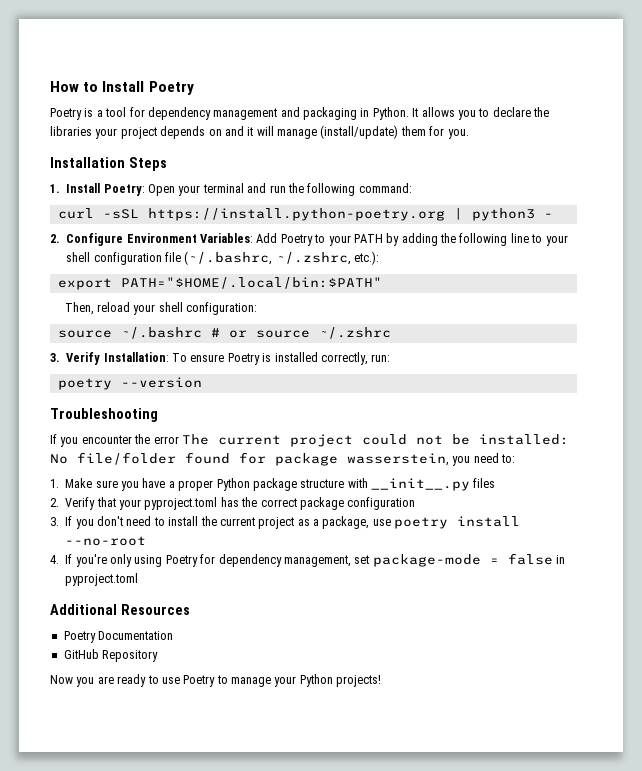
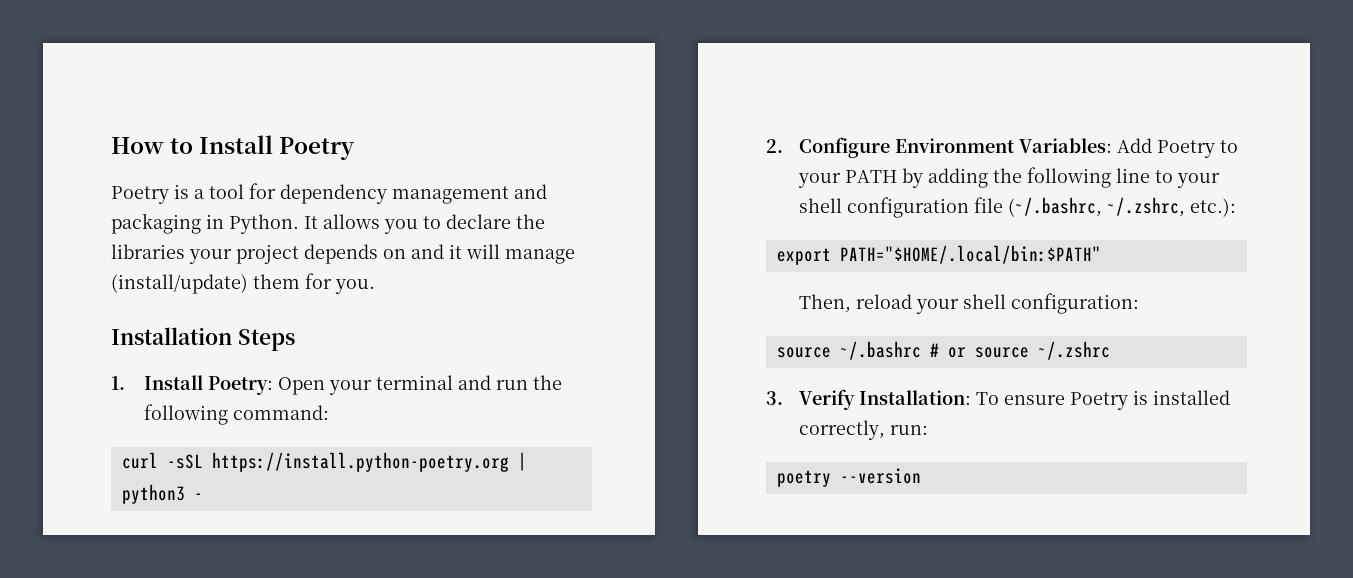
[50,408,158,422] [50,434,569,447] [50,452,516,466] [50,478,496,491] [50,497,416,510] [50,516,521,529] [65,536,147,546] [50,553,565,567] [65,573,139,586] [50,604,190,615] [63,631,174,643] [63,649,159,662] [50,674,382,687] // Troubleshooting // If you encounter the error The current project could not be installed: No file/folder found for package wasserstein, you need to: // 1. Make sure you have a proper Python package structure with __init__.py files // 2. Verify that your pyproject.toml has the correct package configuration // 3. If you don't need to install the current project as a package, use poetry install --no-root // 4. If you're only using Poetry for dependency management, set package-mode = false in pyproject.toml // Additional Resources // Poetry Documentation // GitHub Repository // Now you are ready to use Poetry to manage your Python projects! -> (921, 476) none

